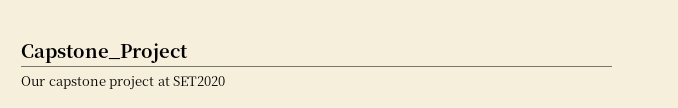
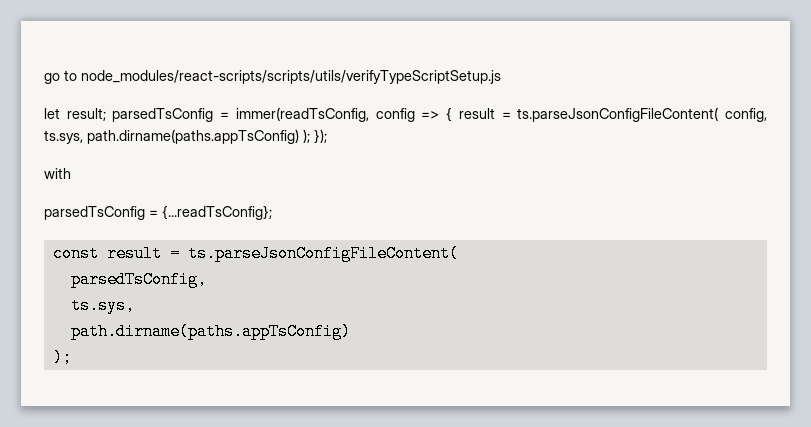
[21,43,188,63] [21,76,226,90] Capstone_Project // Our capstone project at SET2020 -> [44,70,501,84] [44,107,768,122] [44,129,327,144] [44,168,71,179] [44,205,272,220] [52,245,459,262] [70,271,207,288] [70,297,135,314] [70,323,351,340] [52,349,72,366] go to node_modules/react-scripts/scripts/utils/verifyTypeScriptSetup.js // let result; parsedTsConfig = immer(readTsConfig, config => { result = ts.parseJsonConfigFileContent( config, ts.sys, path.dirname(paths.appTsConfig) ); }); // with // parsedTsConfig = {...readTsConfig}; // const result = ts.parseJsonConfigFileContent( // parsedTsConfig, // ts.sys, // path.dirname(paths.appTsConfig) // );

